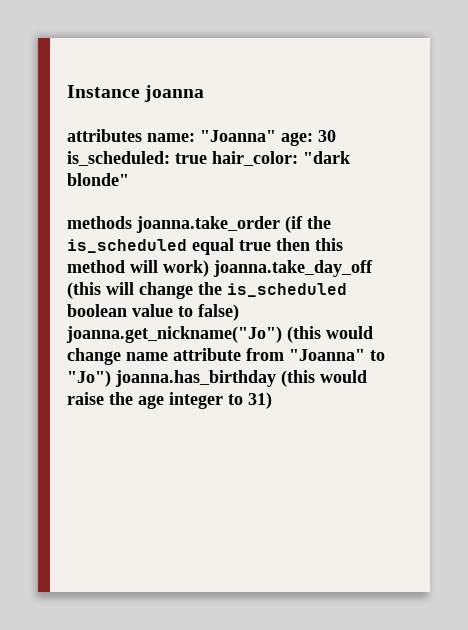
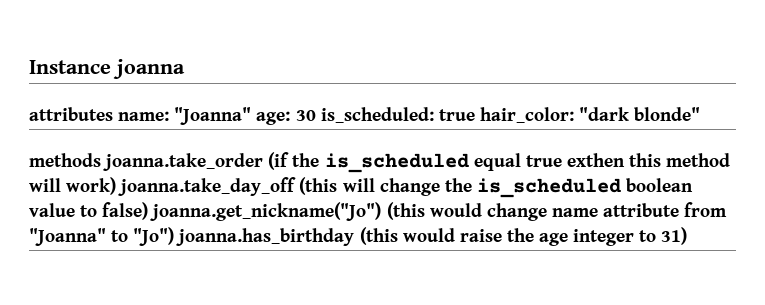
[276,238,310,251] then -> [566,153,625,167] exthen

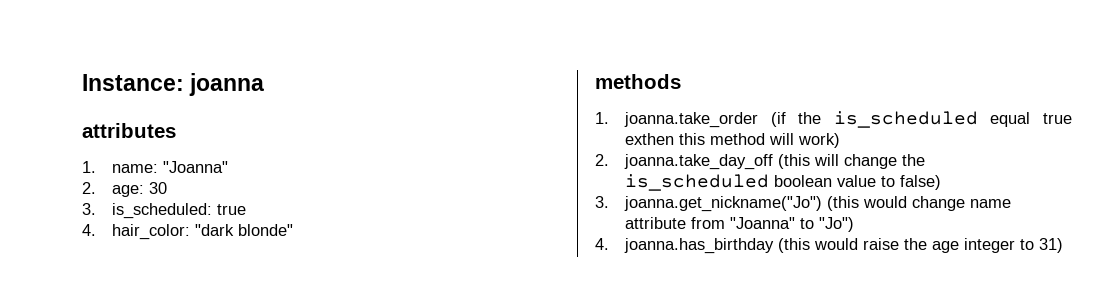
[29,60,111,74] Instance -> [82,74,184,91] Instance:
(113, 114) none -> [82,161,96,173] // 1.
(252, 116) none -> [82,182,96,194] // 2.
(316, 115) none -> [82,203,96,215] // 3.
(475, 115) none -> [82,224,96,236] // 4.
(101, 160) none -> [595,112,609,124] // 1.
(117, 186) none -> [595,154,609,166] // 2.
(149, 211) none -> [595,196,609,208] // 3.
(175, 236) none -> [595,238,609,250] // 4.

